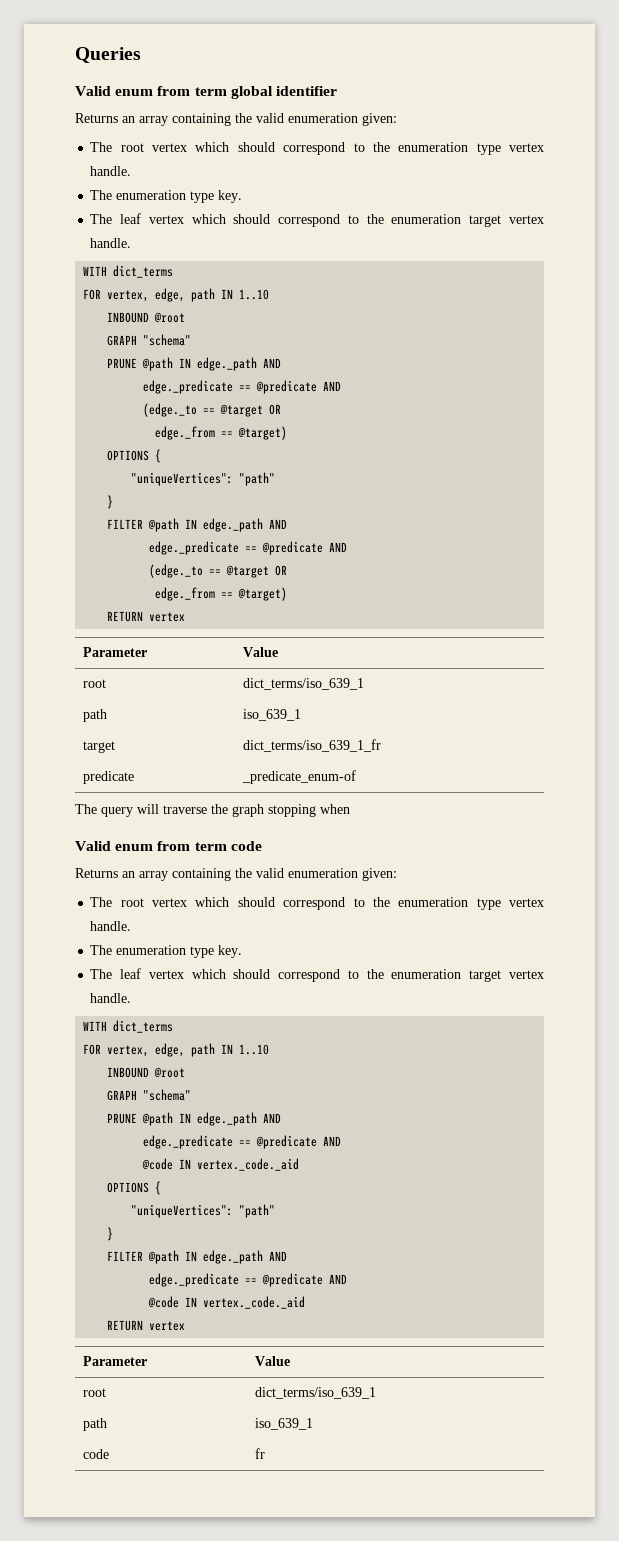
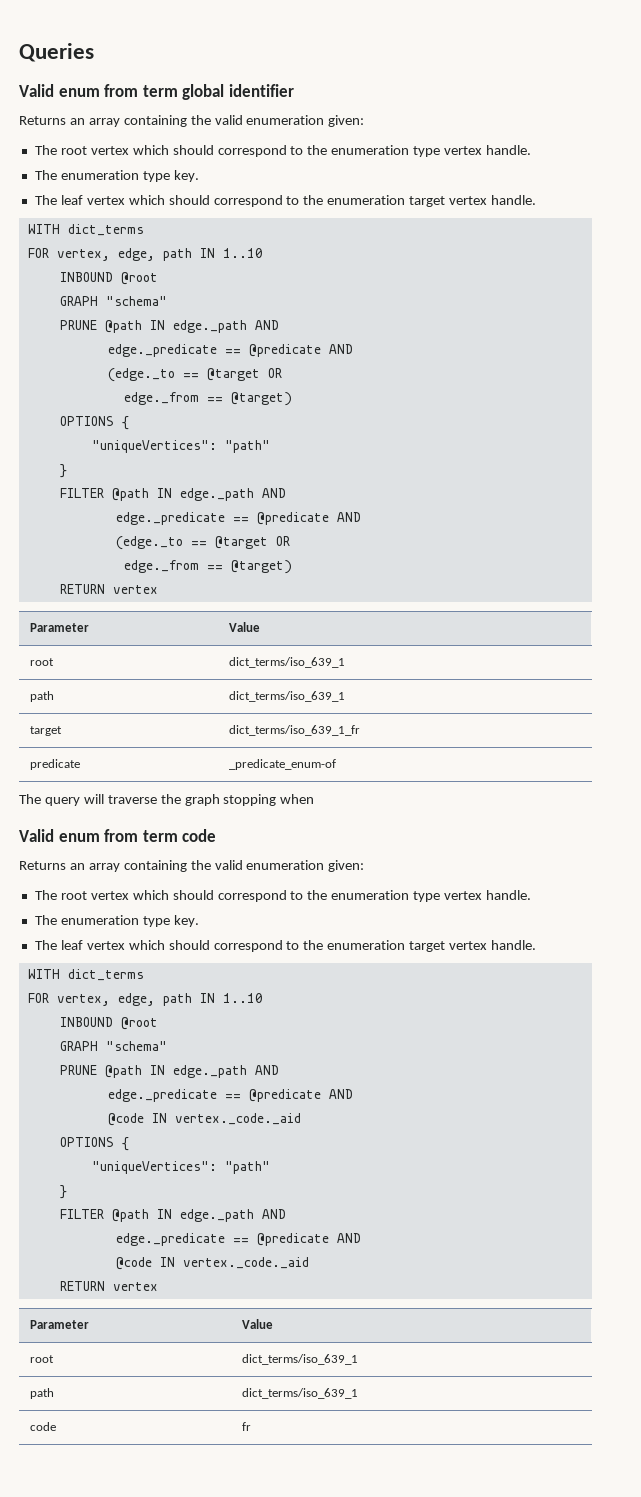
[242,709,301,721] iso_639_1 -> [229,691,346,702] dict_terms/iso_639_1
[254,1418,313,1430] iso_639_1 -> [242,1388,359,1399] dict_terms/iso_639_1

